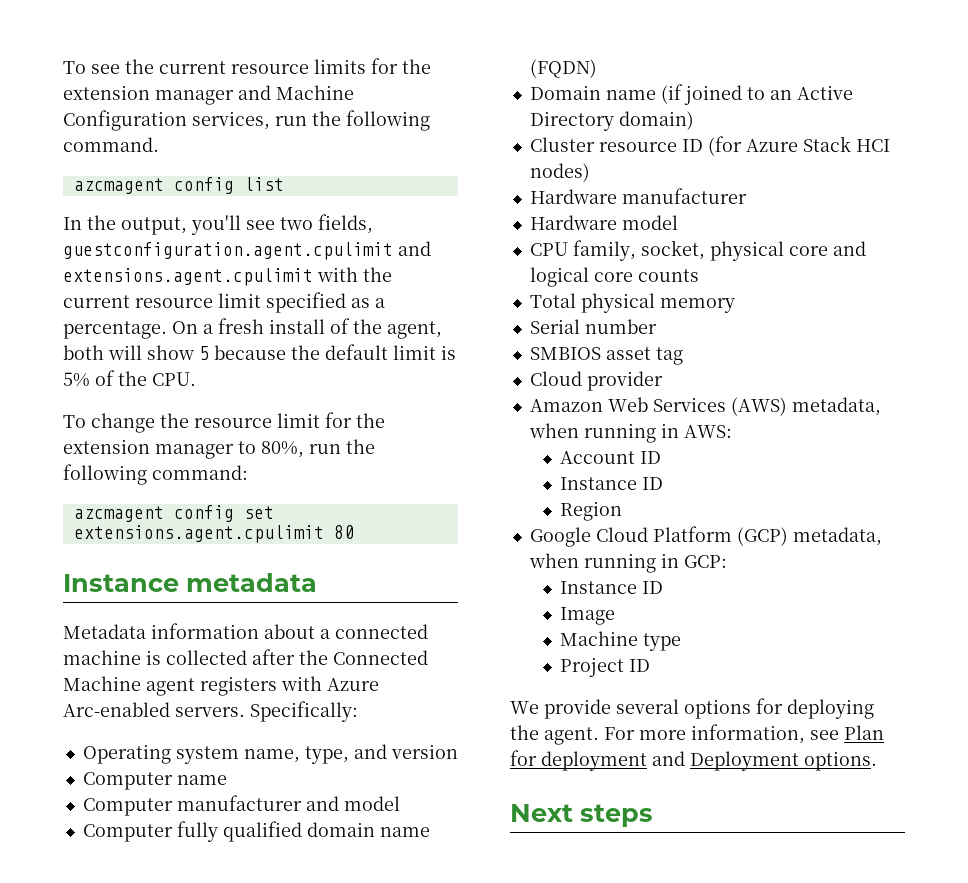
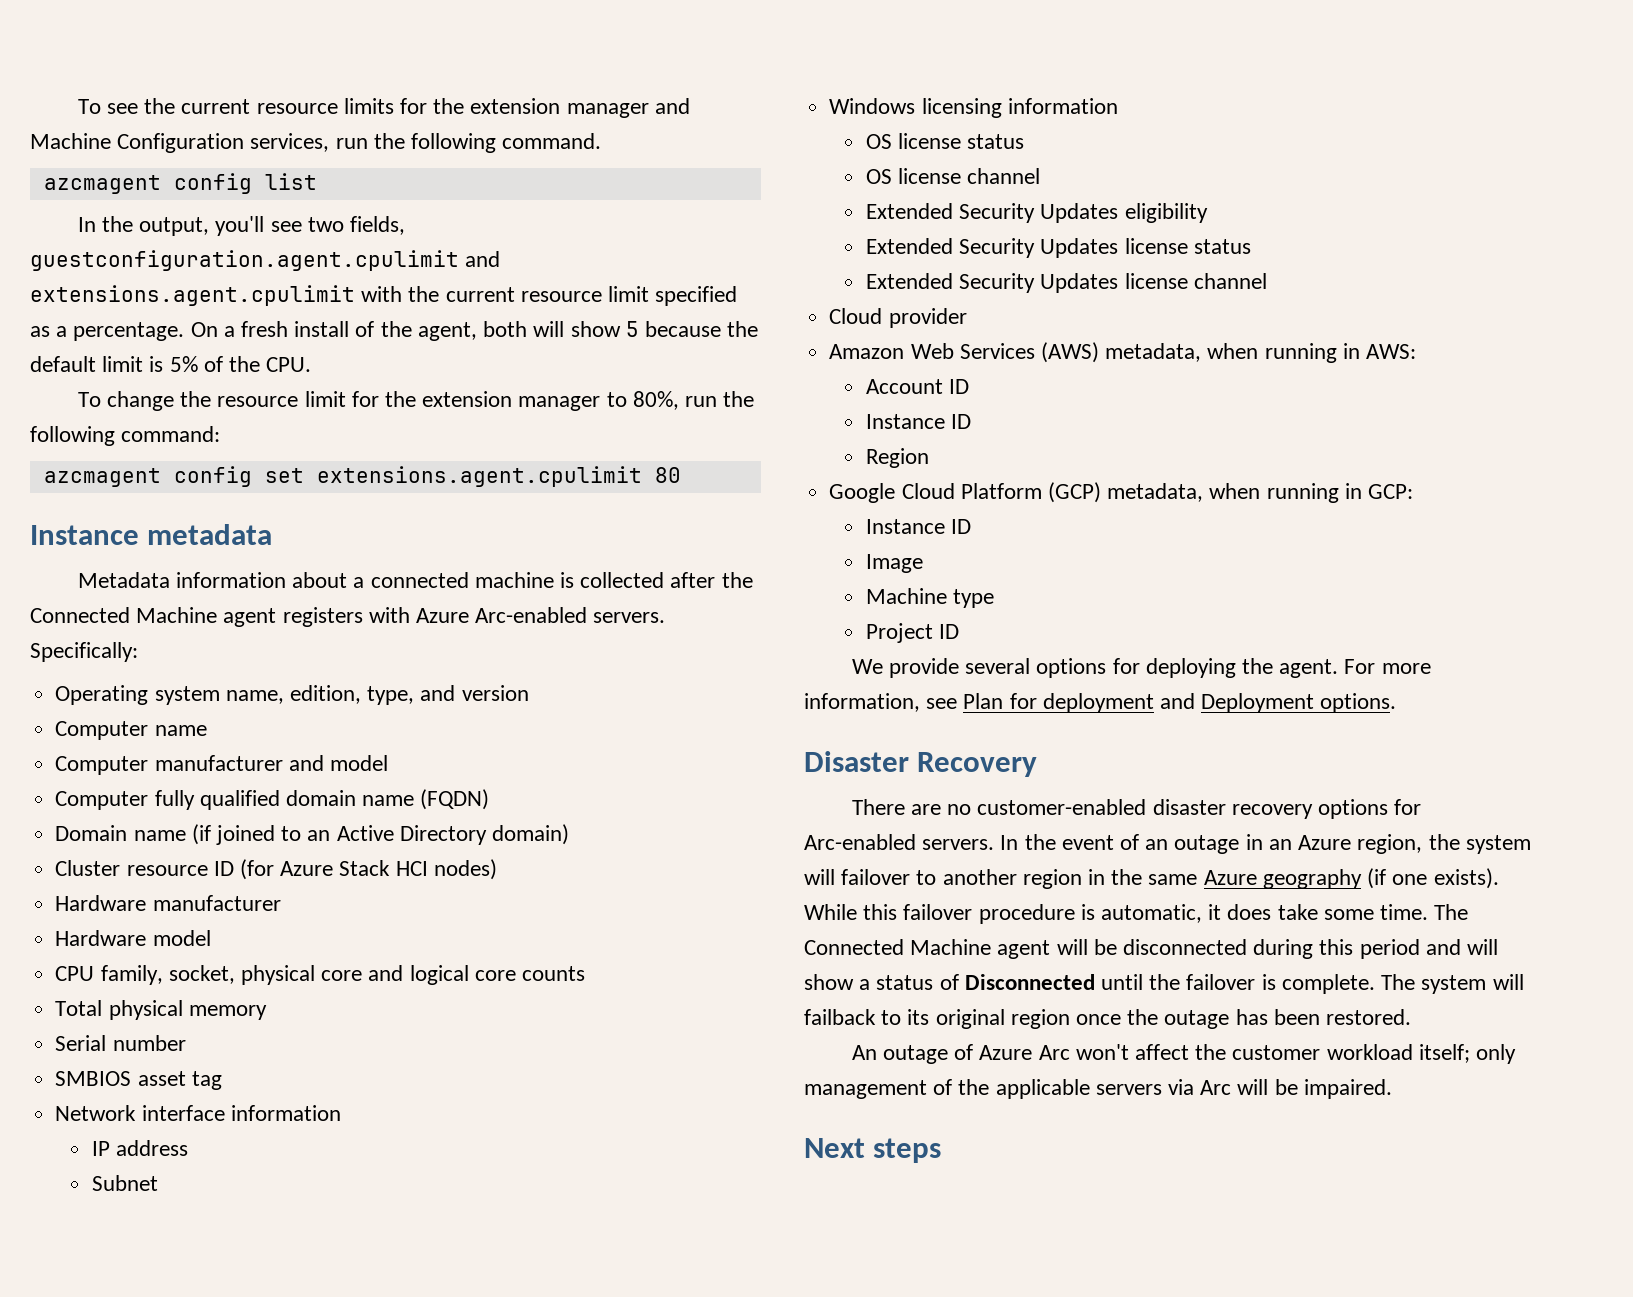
(300, 756) none -> [289,685,361,704] edition,
(683, 356) none -> [55,1105,341,1121] [91,1140,189,1156] [91,1175,158,1191] [829,98,1118,118] [865,133,1025,149] [865,168,1041,184] [865,203,1208,223] [865,238,1251,258] [865,273,1267,293] // Network interface information // IP address // Subnet // Windows licensing information // OS license status // OS license channel // Extended Security Updates eligibility // Extended Security Updates license status // Extended Security Updates license channel
(877, 761) none -> [804,751,1038,777] [851,799,1422,819] [804,834,1531,854] [804,868,1499,889] [804,904,1469,924] [804,939,1499,959] [804,974,1524,994] [804,1009,1412,1029] [851,1044,1516,1064] [804,1079,1392,1099] // Disaster Recovery // There are no customer-enabled disaster recovery options for Arc-enabled servers. In the event of an outage in an Azure region, the system will failover to another region in the same Azure geography (if one exists). While this failover procedure is automatic, it does take some time. The Connected Machine agent will be disconnected during this period and will show a status of Disconnected until the failover is complete. The system will failback to its original region once the outage has been restored. // An outage of Azure Arc won't affect the customer workload itself; only management of the applicable servers via Arc will be impaired.

